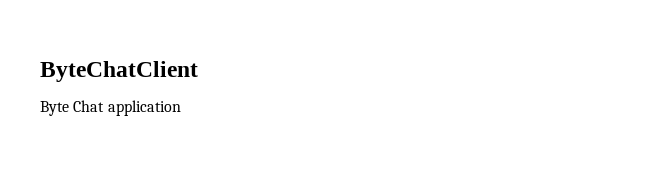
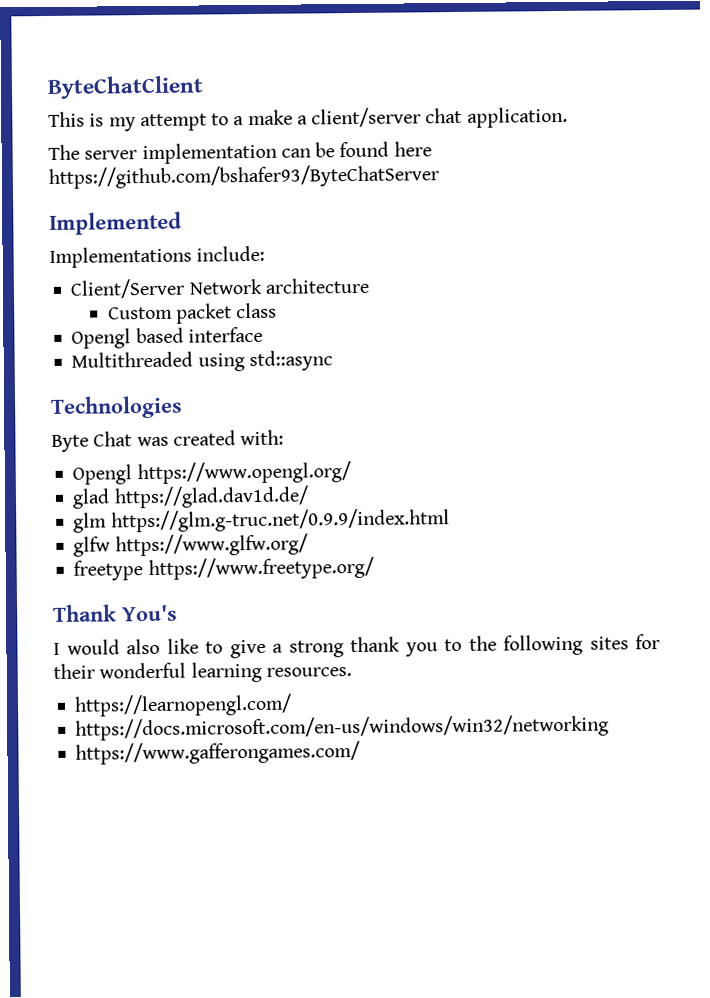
[40,100,181,116] Byte Chat application -> [48,106,568,132] [48,141,432,165] [48,164,439,189] [49,211,182,235] [49,245,266,268] [70,277,369,299] [107,302,278,324] [71,326,263,349] [71,350,333,372] [50,395,182,419] [51,429,285,452] [72,461,351,485] [72,485,309,509] [73,508,450,533] [73,533,308,557] [73,556,374,581] [53,604,177,622] [53,634,660,659] [53,661,352,683] [74,693,293,717] [75,714,610,741] [75,740,361,765] This is my attempt to a make a client/server chat application. // The server implementation can be found here https://github.com/bshafer93/ByteChatServer // Implemented // Implementations include: // Client/Server Network architecture // Custom packet class // Opengl based interface // Multithreaded using std::async // Technologies // Byte Chat was created with: // Opengl https://www.opengl.org/ // glad https://glad.dav1d.de/ // glm https://glm.g-truc.net/0.9.9/index.html // glfw https://www.glfw.org/ // freetype https://www.freetype.org/ // Thank You's // I would also like to give a strong thank you to the following sites for their wonderful learning resources. // https://learnopengl.com/ // https://docs.microsoft.com/en-us/windows/win32/networking // https://www.gafferongames.com/

